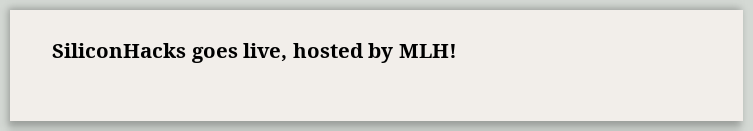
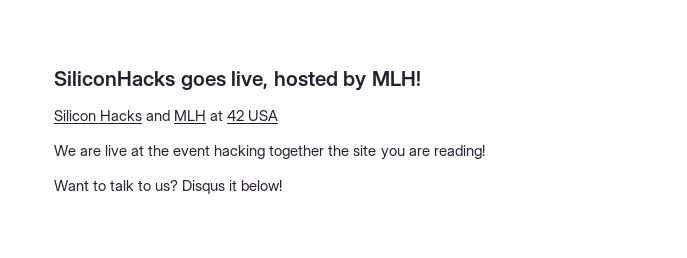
(457, 51) none -> [54,110,279,121] [54,145,485,160] [54,180,283,194] // Silicon Hacks and MLH at 42 USA // We are live at the event hacking together the site you are reading! // Want to talk to us? Disqus it below!

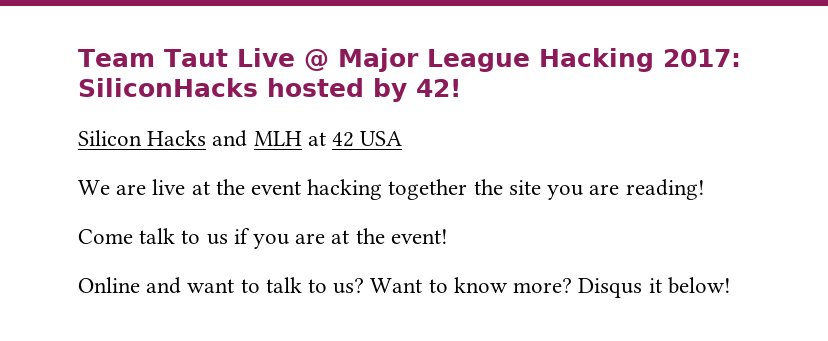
[54,71,269,90] SiliconHacks goes live, -> [78,48,741,72] [78,78,258,97] Team Taut Live @ Major League Hacking 2017: SiliconHacks
[371,71,421,86] MLH! -> [416,79,461,97] 42!
[54,180,179,191] Want to talk to us? -> [78,228,448,249] [78,277,573,294] Come talk to us if you are at the event! // Online and want to talk to us? Want to know more?

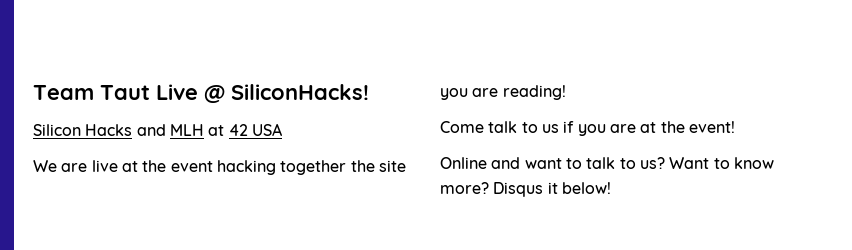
[337,48,741,72] [78,78,461,102] Major League Hacking 2017: SiliconHacks hosted by 42! -> [231,84,369,100] SiliconHacks!

